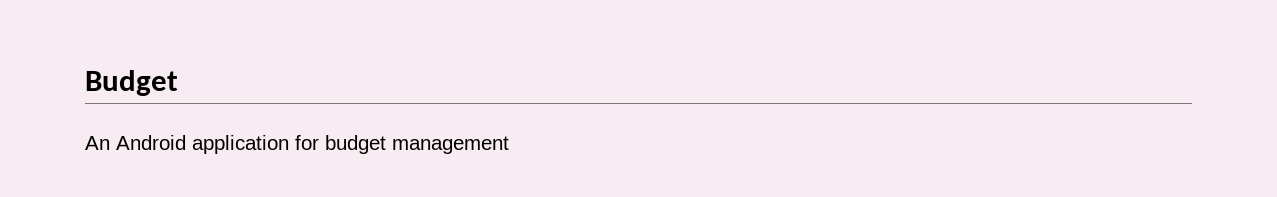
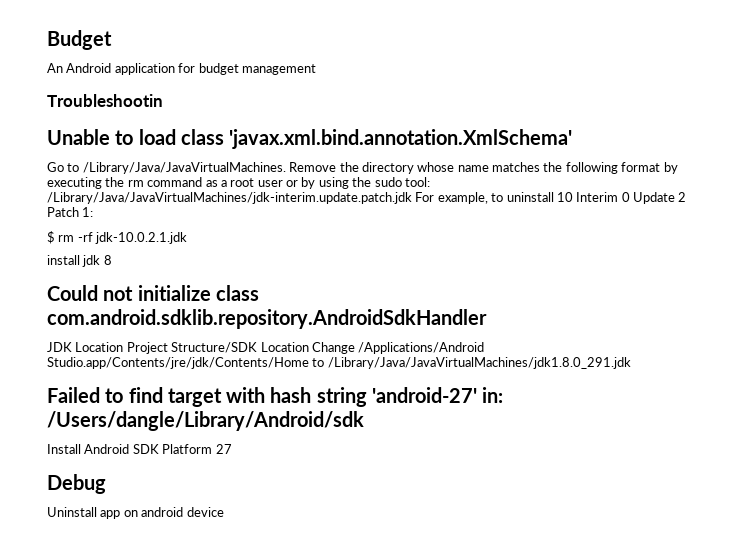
(509, 145) none -> [47,94,163,107] [47,129,573,149] [47,162,678,174] [47,177,430,189] [47,192,687,204] [47,207,94,217] [47,231,188,244] [47,255,112,267] [47,285,259,301] [47,309,487,329] [47,342,485,354] [47,357,631,369] [47,387,504,407] [47,411,364,431] [47,444,232,454] [47,474,106,494] [47,507,224,519] // Troubleshootin // Unable to load class 'javax.xml.bind.annotation.XmlSchema' // Go to /Library/Java/JavaVirtualMachines. Remove the directory whose name matches the following format by executing the rm command as a root user or by using the sudo tool: /Library/Java/JavaVirtualMachines/jdk-interim.update.patch.jdk For example, to uninstall 10 Interim 0 Update 2 Patch 1: // $ rm -rf jdk-10.0.2.1.jdk // install jdk 8 // Could not initialize class com.android.sdklib.repository.AndroidSdkHandler // JDK Location Project Structure/SDK Location Change /Applications/Android Studio.app/Contents/jre/jdk/Contents/Home to /Library/Java/JavaVirtualMachines/jdk1.8.0_291.jdk // Failed to find target with hash string 'android-27' in: /Users/dangle/Library/Android/sdk // Install Android SDK Platform 27 // Debug // Uninstall app on android device

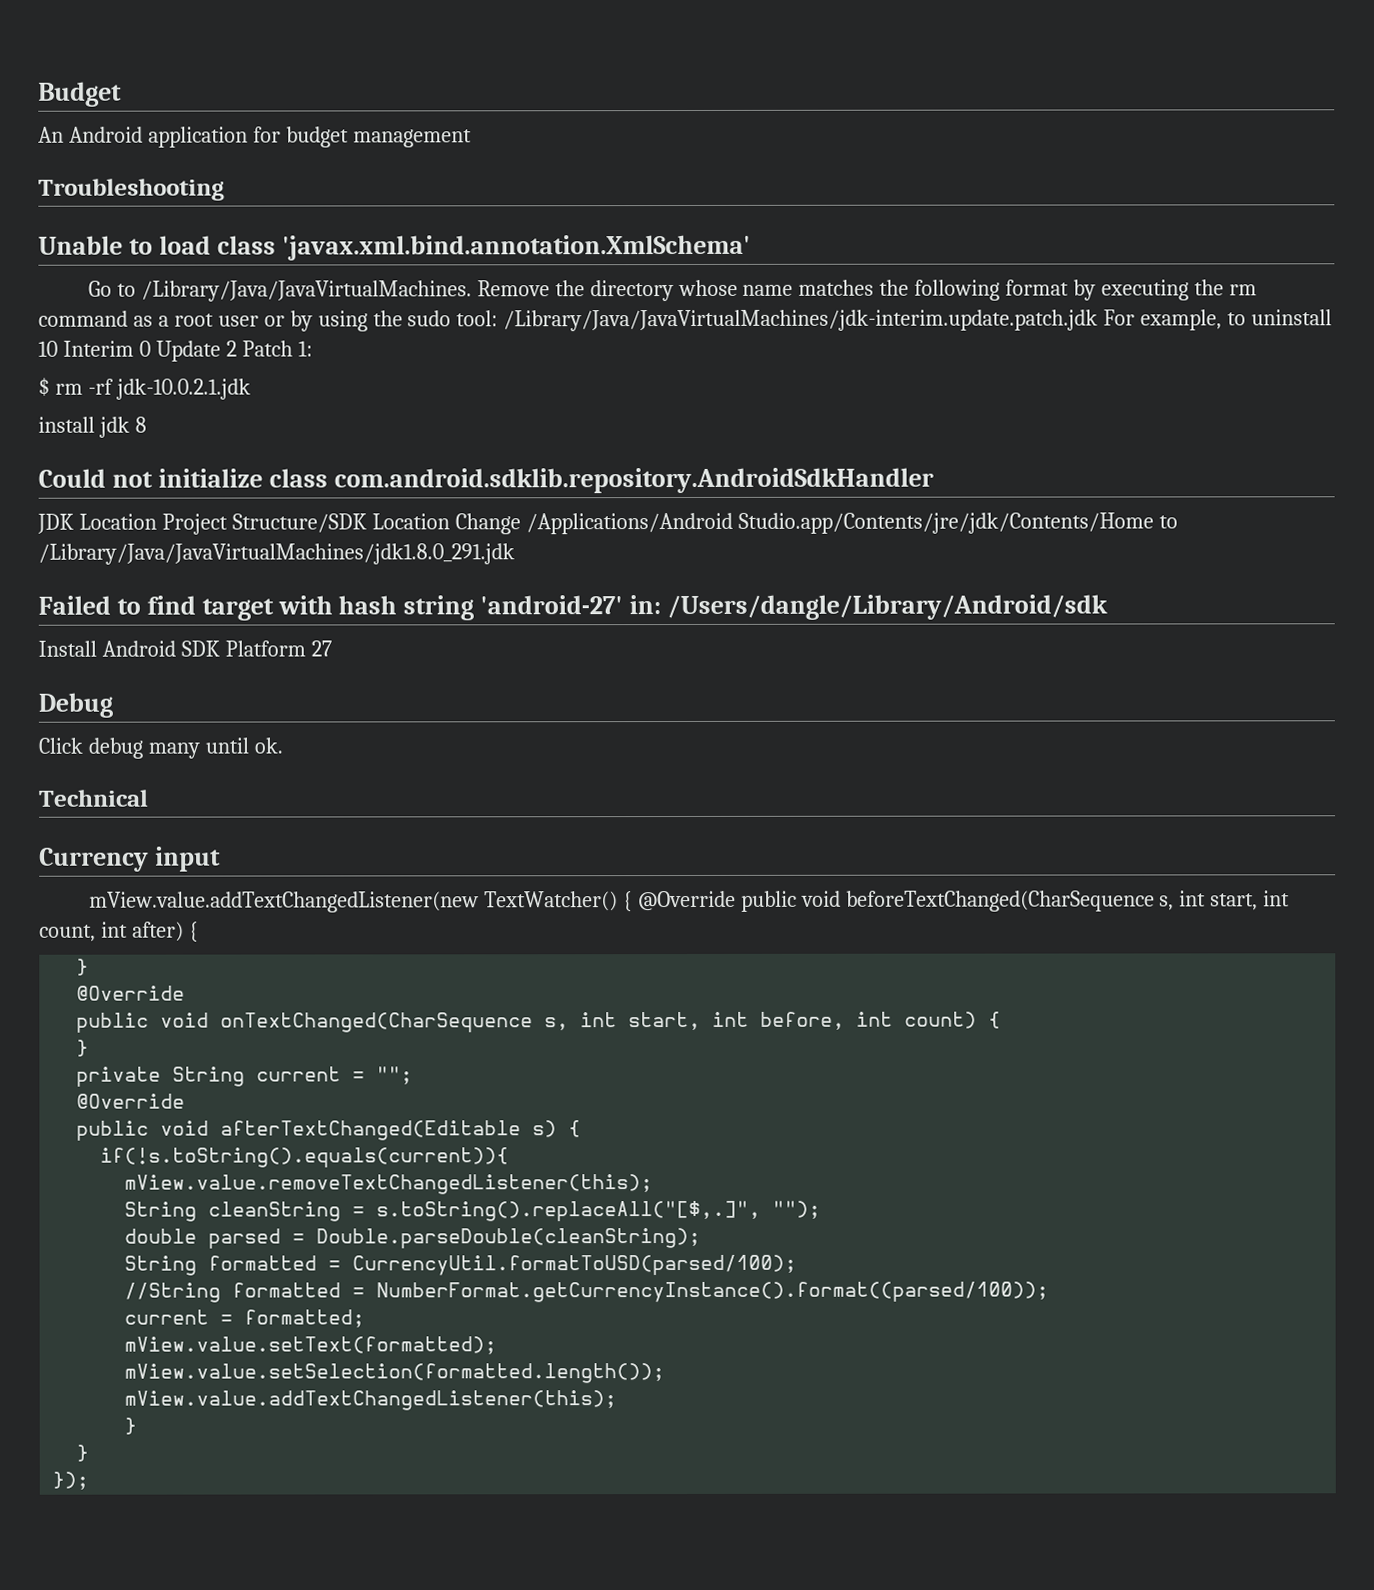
[47,94,163,107] Troubleshootin -> [38,178,225,201] Troubleshooting
[47,507,224,519] Uninstall app on android device -> [38,737,283,759] [38,789,149,807] [39,846,221,872] [88,890,1291,913] [39,921,199,943] [76,958,90,976] [76,985,186,1001] [76,1011,1002,1033] [76,1039,90,1057] [76,1066,414,1087] [76,1093,186,1109] [76,1120,582,1141] [100,1147,510,1168] [124,1174,654,1195] [124,1200,822,1222] [124,1227,702,1249] [124,1254,798,1276] [124,1281,1050,1303] [124,1309,366,1328] [124,1336,498,1355] [124,1363,666,1384] [124,1390,618,1411] [124,1417,138,1435] [76,1444,90,1462] [52,1471,90,1490] Click debug many until ok. // Technical // Currency input // mView.value.addTextChangedListener(new TextWatcher() { @Override public void beforeTextChanged(CharSequence s, int start, int count, int after) { // } // @Override // public void onTextChanged(CharSequence s, int start, int before, int count) { // } // private String current = ""; // @Override // public void afterTextChanged(Editable s) { // if(!s.toString().equals(current)){ // mView.value.removeTextChangedListener(this); // String cleanString = s.toString().replaceAll("[$,.]", ""); // double parsed = Double.parseDouble(cleanString); // String formatted = CurrencyUtil.formatToUSD(parsed/100); // //String formatted = NumberFormat.getCurrencyInstance().format((parsed/100)); // current = formatted; // mView.value.setText(formatted); // mView.value.setSelection(formatted.length()); // mView.value.addTextChangedListener(this); // } // } // });

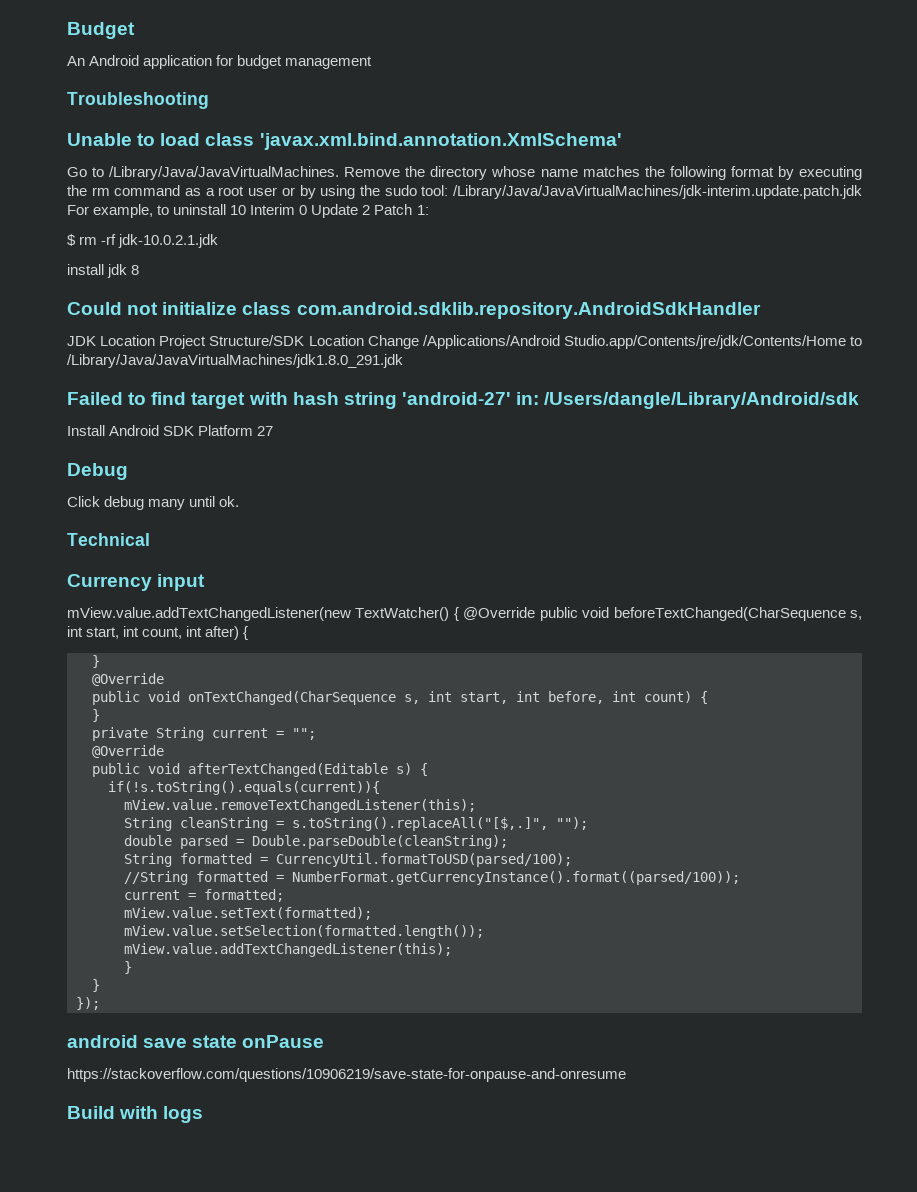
(90, 1480) none -> [67,1035,325,1048] [67,1068,626,1082] [67,1106,204,1123] // android save state onPause // https://stackoverflow.com/questions/10906219/save-state-for-onpause-and-onresume // Build with logs

